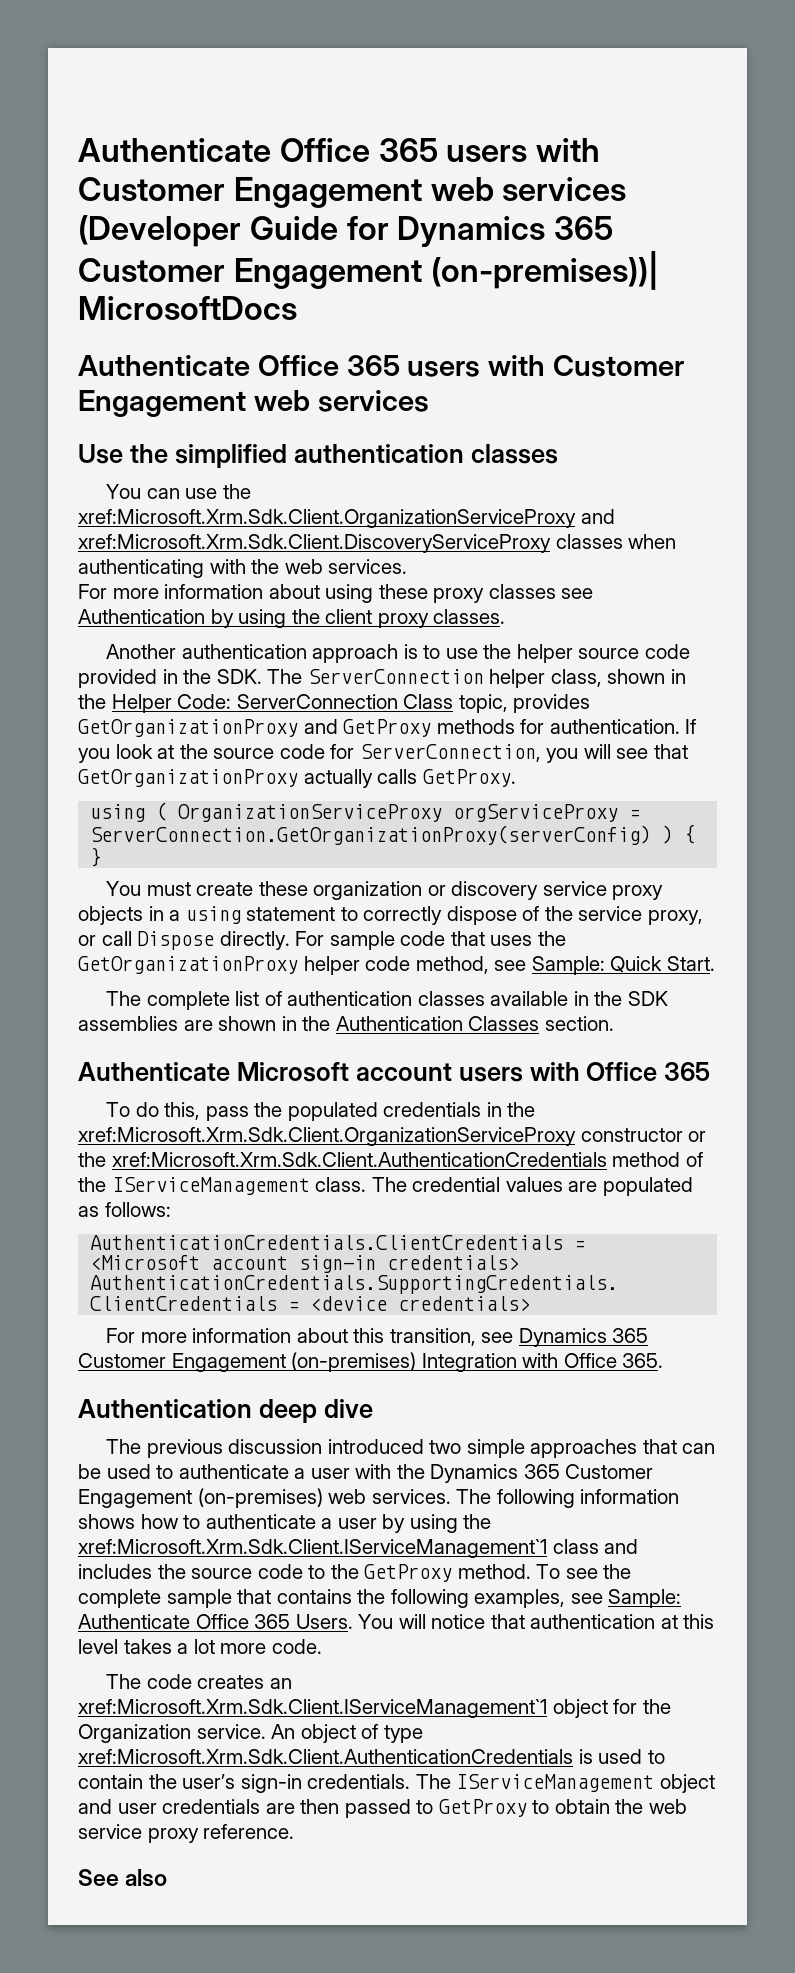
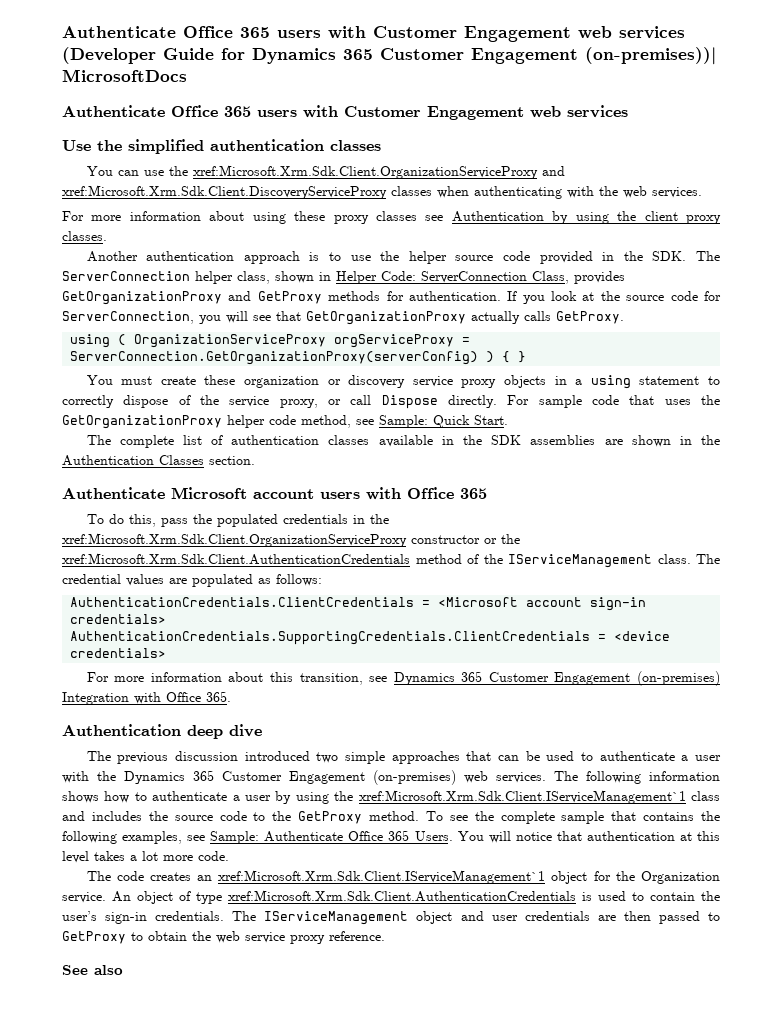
[78,694,106,709] the -> (331, 276) none
[403,694,508,713] Class topic, -> [532,271,569,284] Class,

